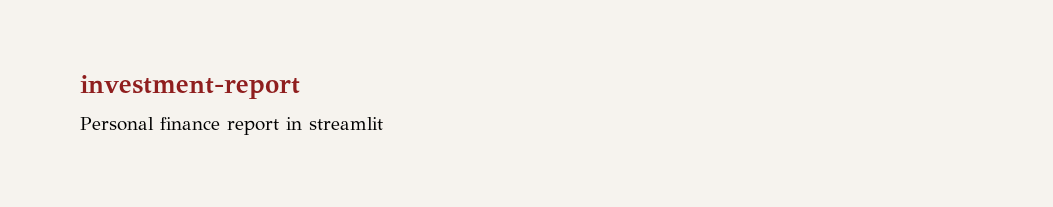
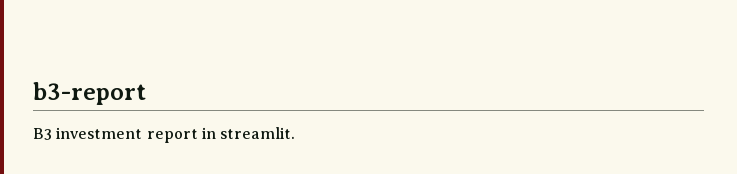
[80,75,300,99] [80,117,220,131] investment-report // Personal finance -> [33,82,146,105] [33,127,143,140] b3-report // B3 investment
[309,117,383,130] streamlit -> [220,127,296,139] streamlit.

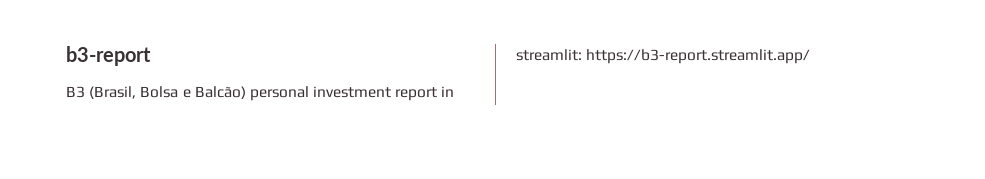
(52, 134) none -> [89,86,309,101] (Brasil, Bolsa e Balcão) personal
[220,127,296,139] streamlit. -> [516,49,811,64] streamlit: https://b3-report.streamlit.app/

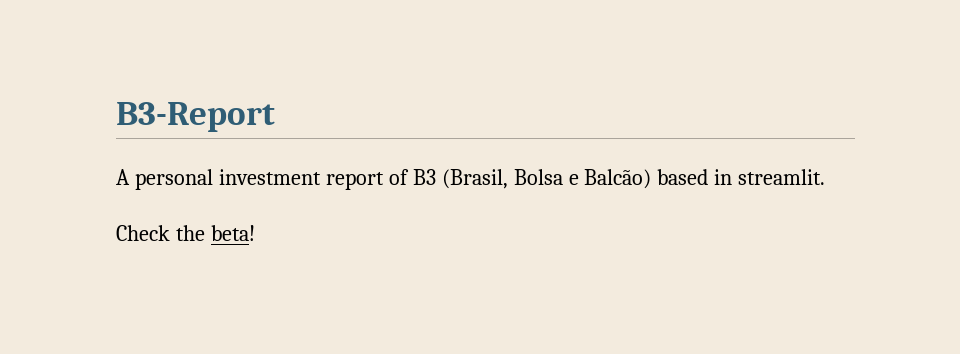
[66,46,151,66] b3-report // -> [116,102,275,132] [116,169,409,190] B3-Report // A personal investment report of
[249,86,455,101] [516,49,811,64] personal investment report in streamlit: https://b3-report.streamlit.app/ -> [657,169,826,185] [116,225,255,241] based in streamlit. // Check the beta!

